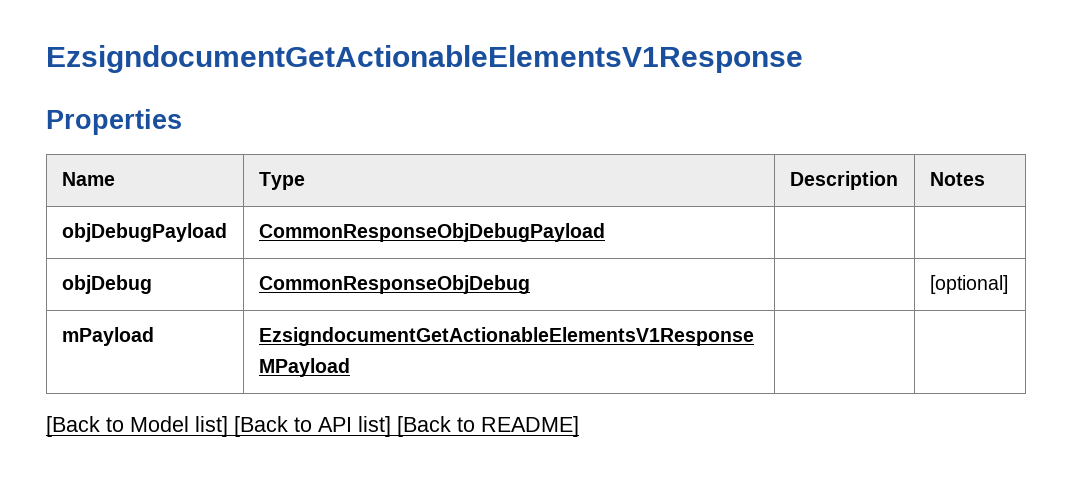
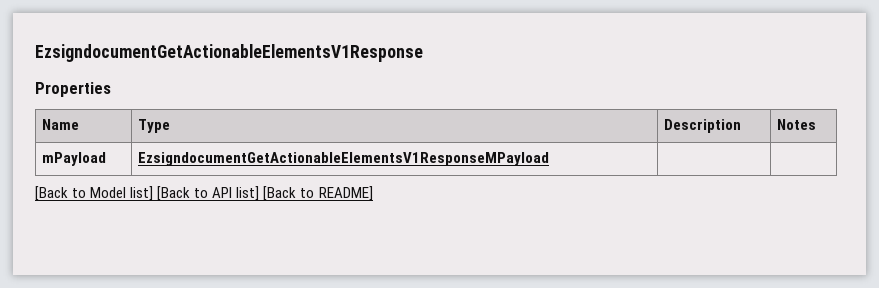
[61,223,227,242] [258,223,605,242] [61,275,152,294] [258,275,530,294] [929,275,1008,294] // objDebugPayload | CommonResponseObjDebugPayload | | // objDebug | CommonResponseObjDebug | | [optional] -> (816, 124) none

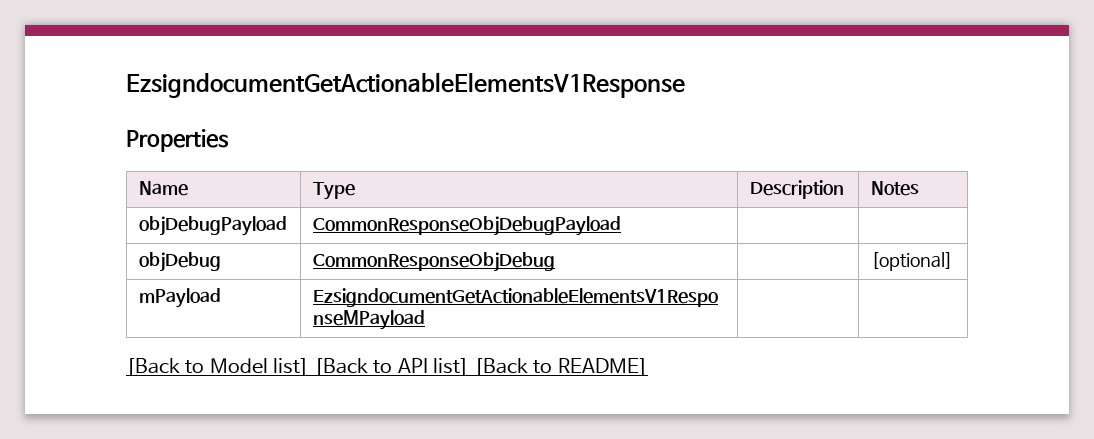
(816, 124) none -> [138,216,287,236] [312,216,621,236] [138,252,221,272] [312,252,555,272] [870,252,953,271] // objDebugPayload | CommonResponseObjDebugPayload | | // objDebug | CommonResponseObjDebug | | [optional]

